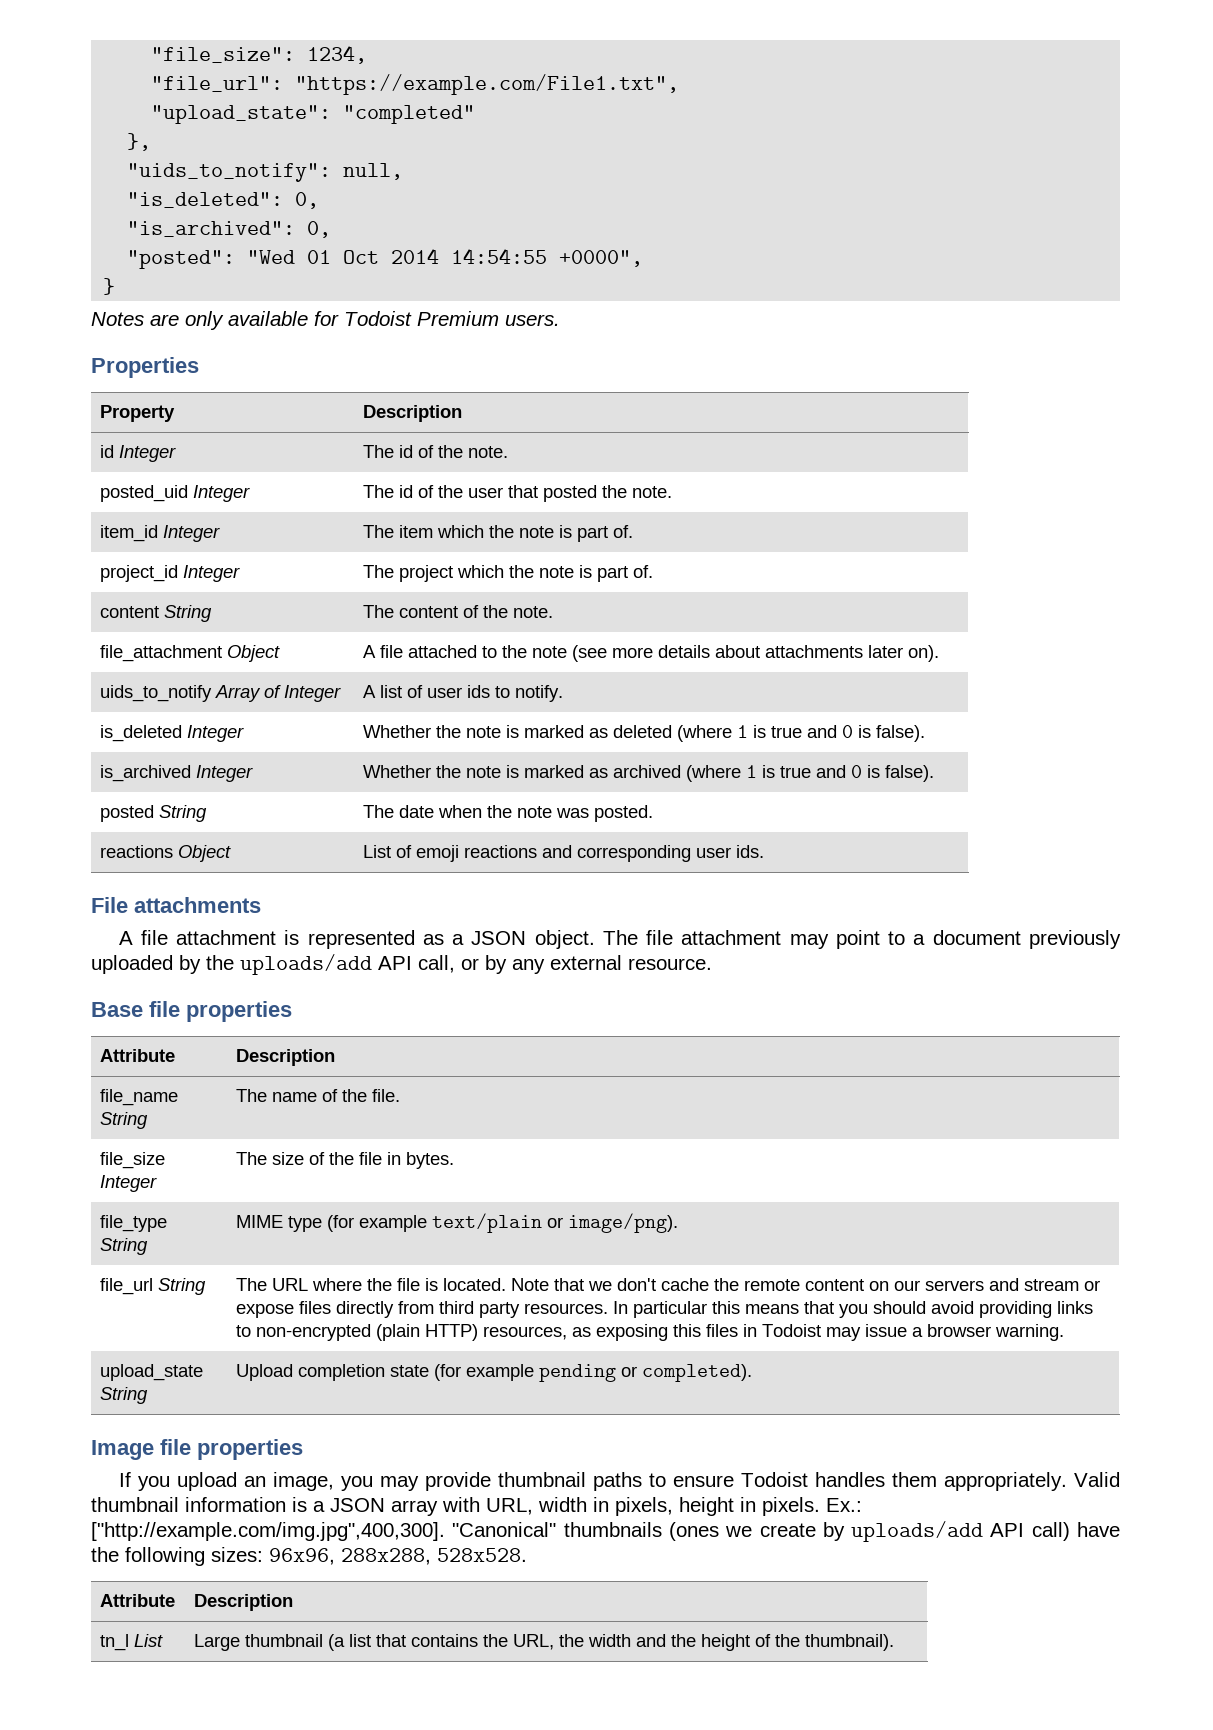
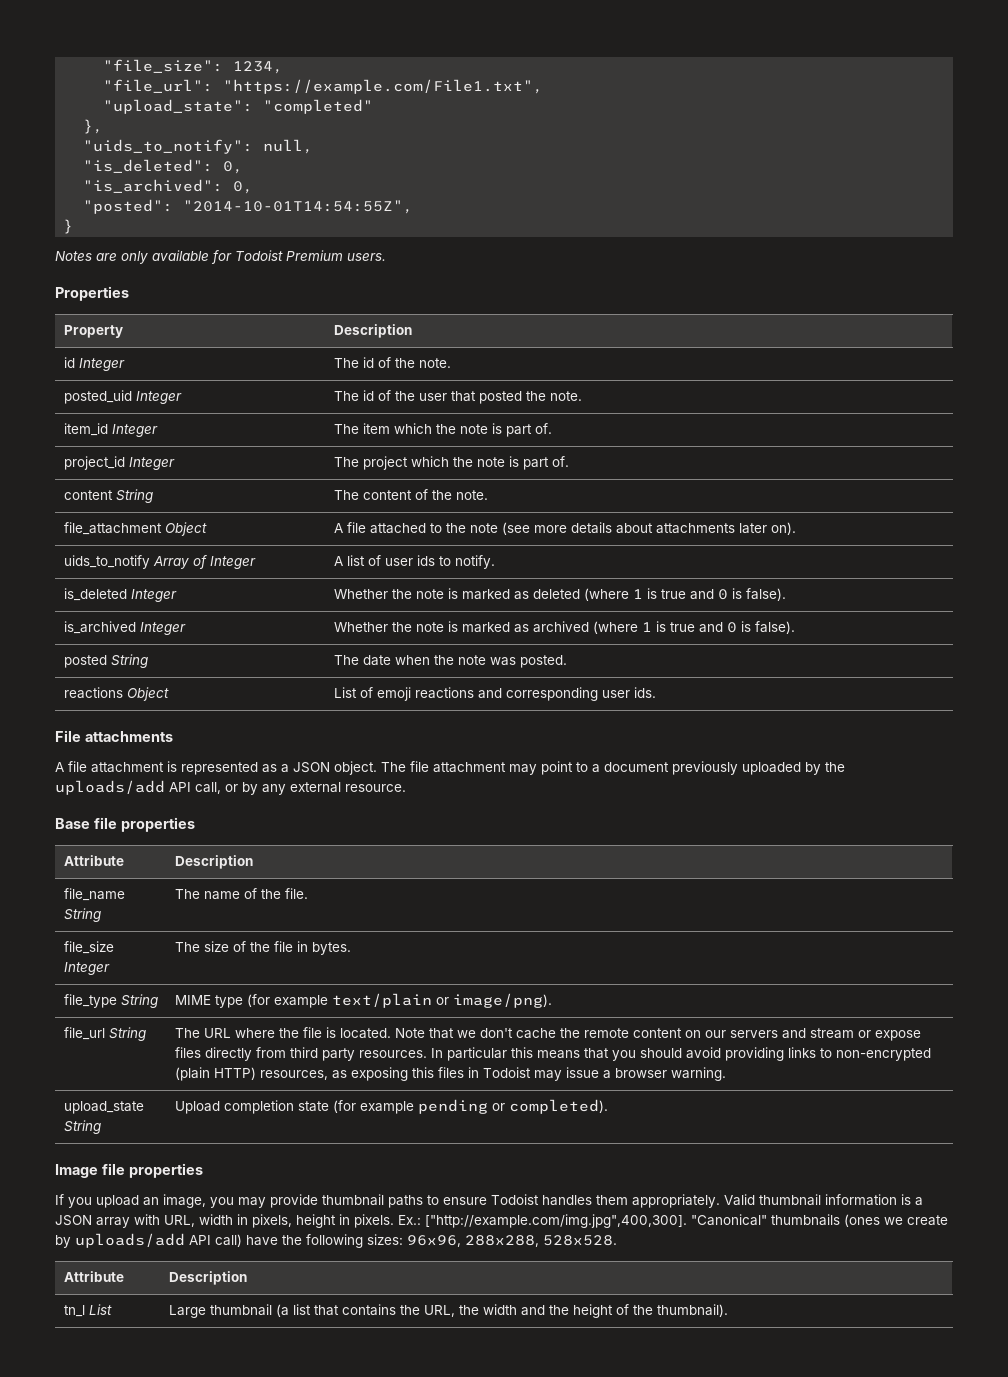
[247,248,644,267] "Wed 01 Oct 2014 14:54:55 +0000", -> [183,200,414,214] "2014-10-01T14:54:55Z",

